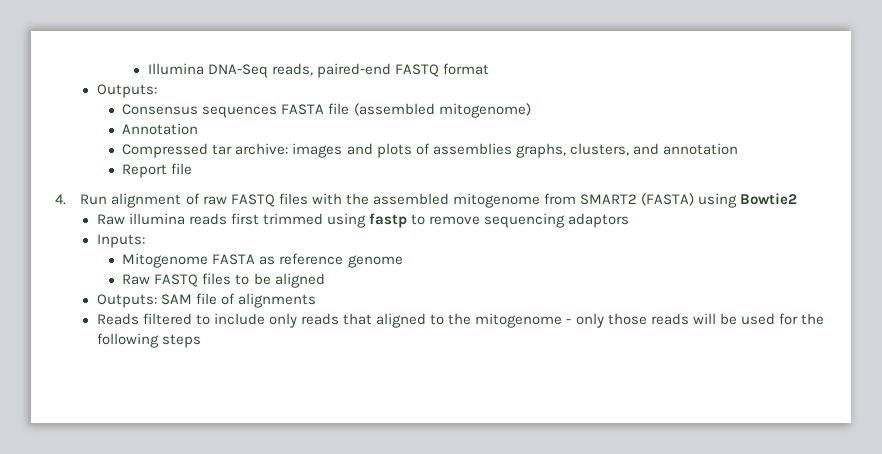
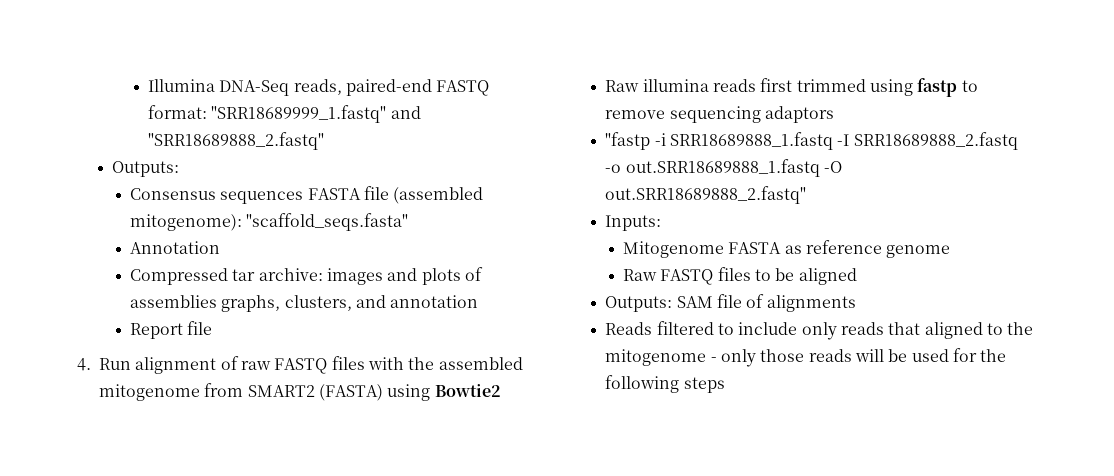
[442,63,489,75] format -> [147,105,421,123] [147,132,324,150] format: "SRR18689999_1.fastq" and "SRR18689888_2.fastq"
[438,103,531,118] mitogenome) -> [130,213,409,231] mitogenome): "scaffold_seqs.fasta"
(630, 220) none -> [605,132,1018,150] [605,159,843,177] [605,186,807,204] // "fastp -i SRR18689888_1.fastq -I SRR18689888_2.fastq -o out.SRR18689888_1.fastq -O out.SRR18689888_2.fastq"

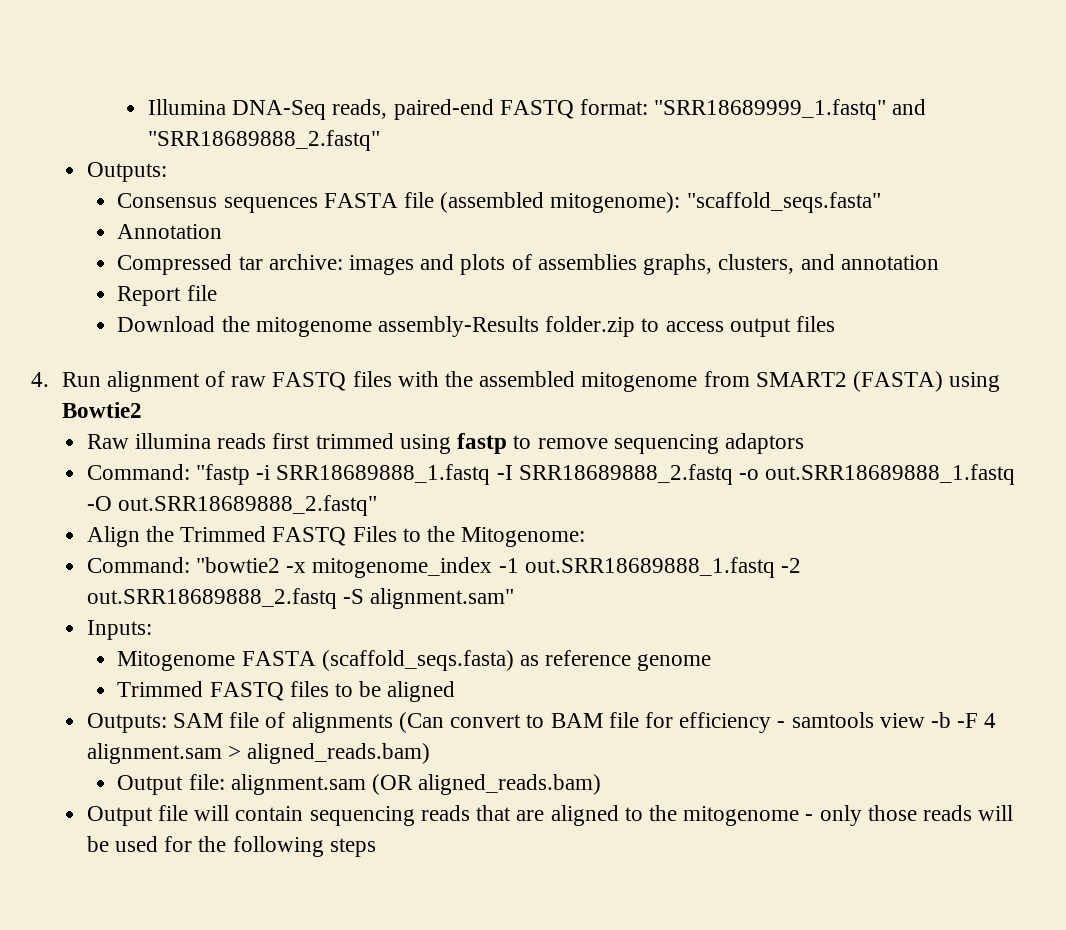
(213, 328) none -> [117,316,836,337] // Download the mitogenome assembly-Results folder.zip to access output files
(835, 114) none -> [86,464,190,480] Command:
(807, 195) none -> [86,526,586,547] [86,557,802,578] [86,588,515,609] // Align the Trimmed FASTQ Files to the Mitogenome: // Command: "bowtie2 -x mitogenome_index -1 out.SRR18689888_1.fastq -2 out.SRR18689888_2.fastq -S alignment.sam"
(782, 248) none -> [321,650,514,671] (scaffold_seqs.fasta)
[623,269,658,281] Raw -> [117,681,204,697] Trimmed
[605,321,837,340] // Reads filtered to include only -> [398,712,997,733] [86,743,431,764] [117,774,602,795] [86,805,415,826] (Can convert to BAM file for efficiency - samtools view -b -F 4 alignment.sam > aligned_reads.bam) // Output file: alignment.sam (OR aligned_reads.bam) // Output file will contain sequencing
(921, 328) none -> [516,810,545,821] are

